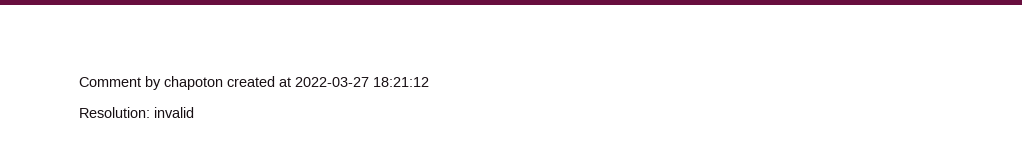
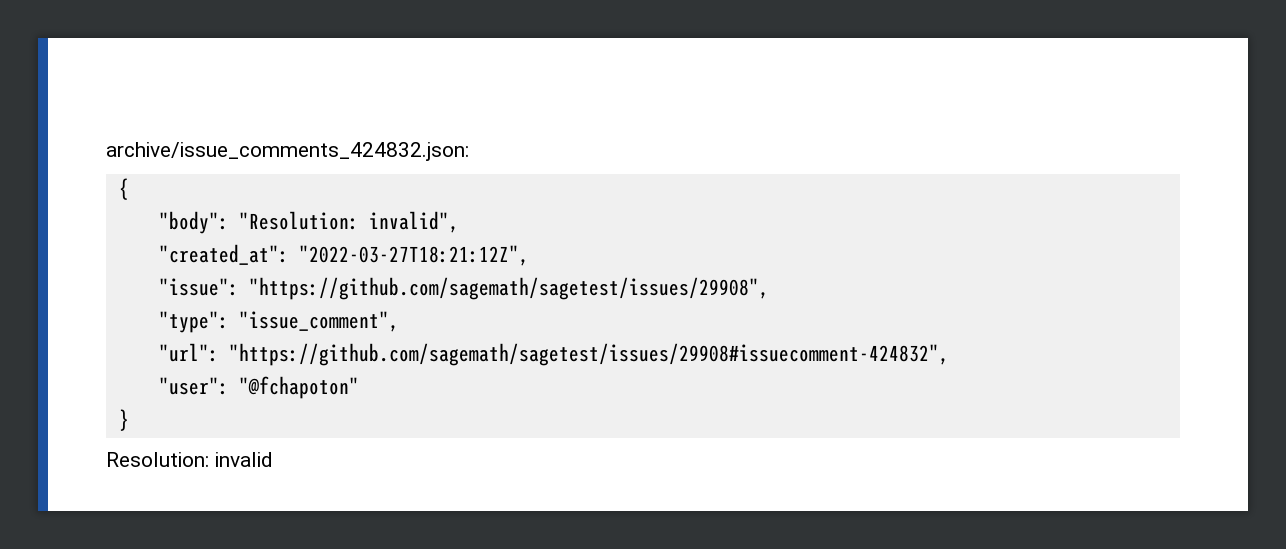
[79,76,429,90] Comment by chapoton created at 2022-03-27 18:21:12 -> [106,142,469,161] [118,178,129,200] [158,211,459,234] [158,244,529,266] [158,277,769,300] [158,311,399,333] [158,343,949,366] [158,376,359,399] [118,409,129,431] archive/issue_comments_424832.json: // { // "body": "Resolution: invalid", // "created_at": "2022-03-27T18:21:12Z", // "issue": "https://github.com/sagemath/sagetest/issues/29908", // "type": "issue_comment", // "url": "https://github.com/sagemath/sagetest/issues/29908#issuecomment-424832", // "user": "@fchapoton" // }

